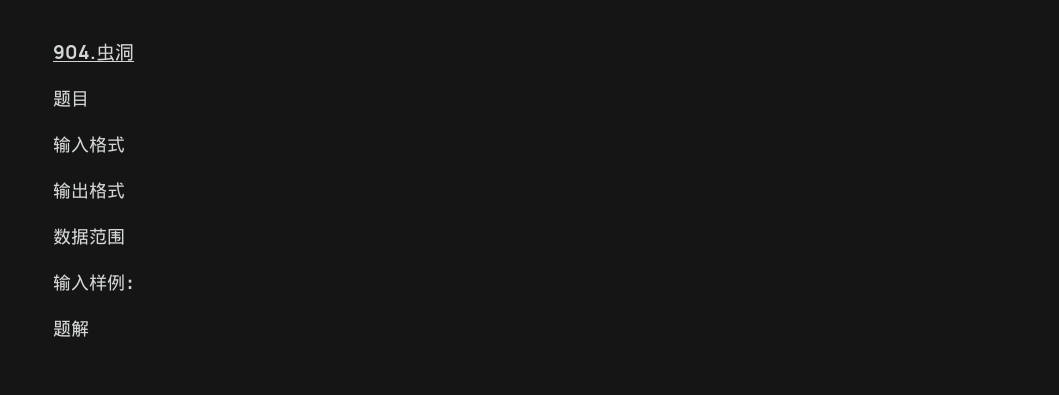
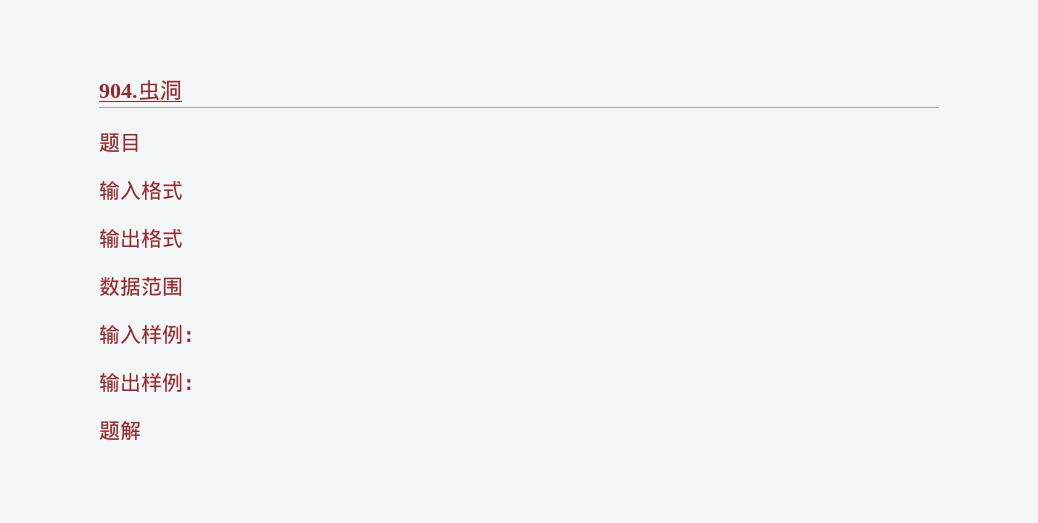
(143, 284) none -> [99,372,204,393] // 输出样例：

